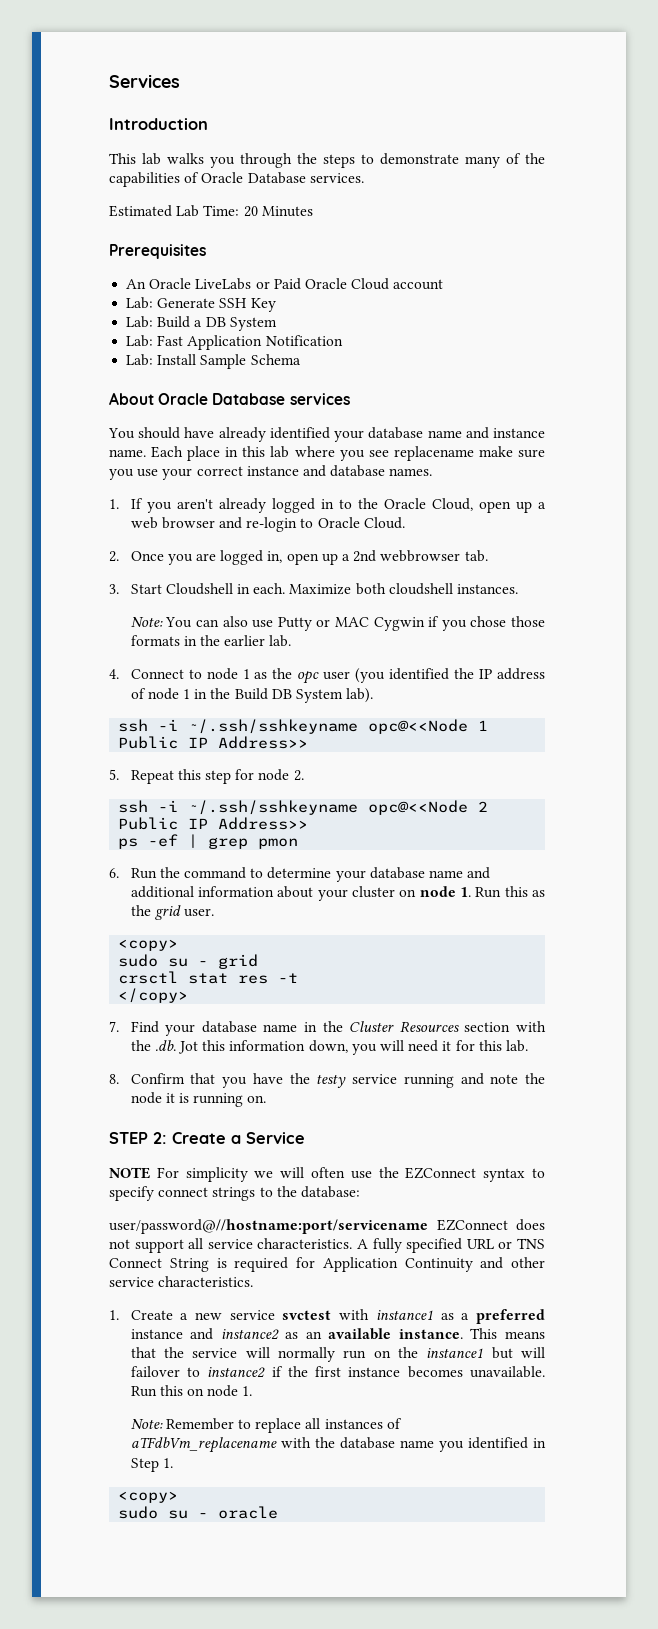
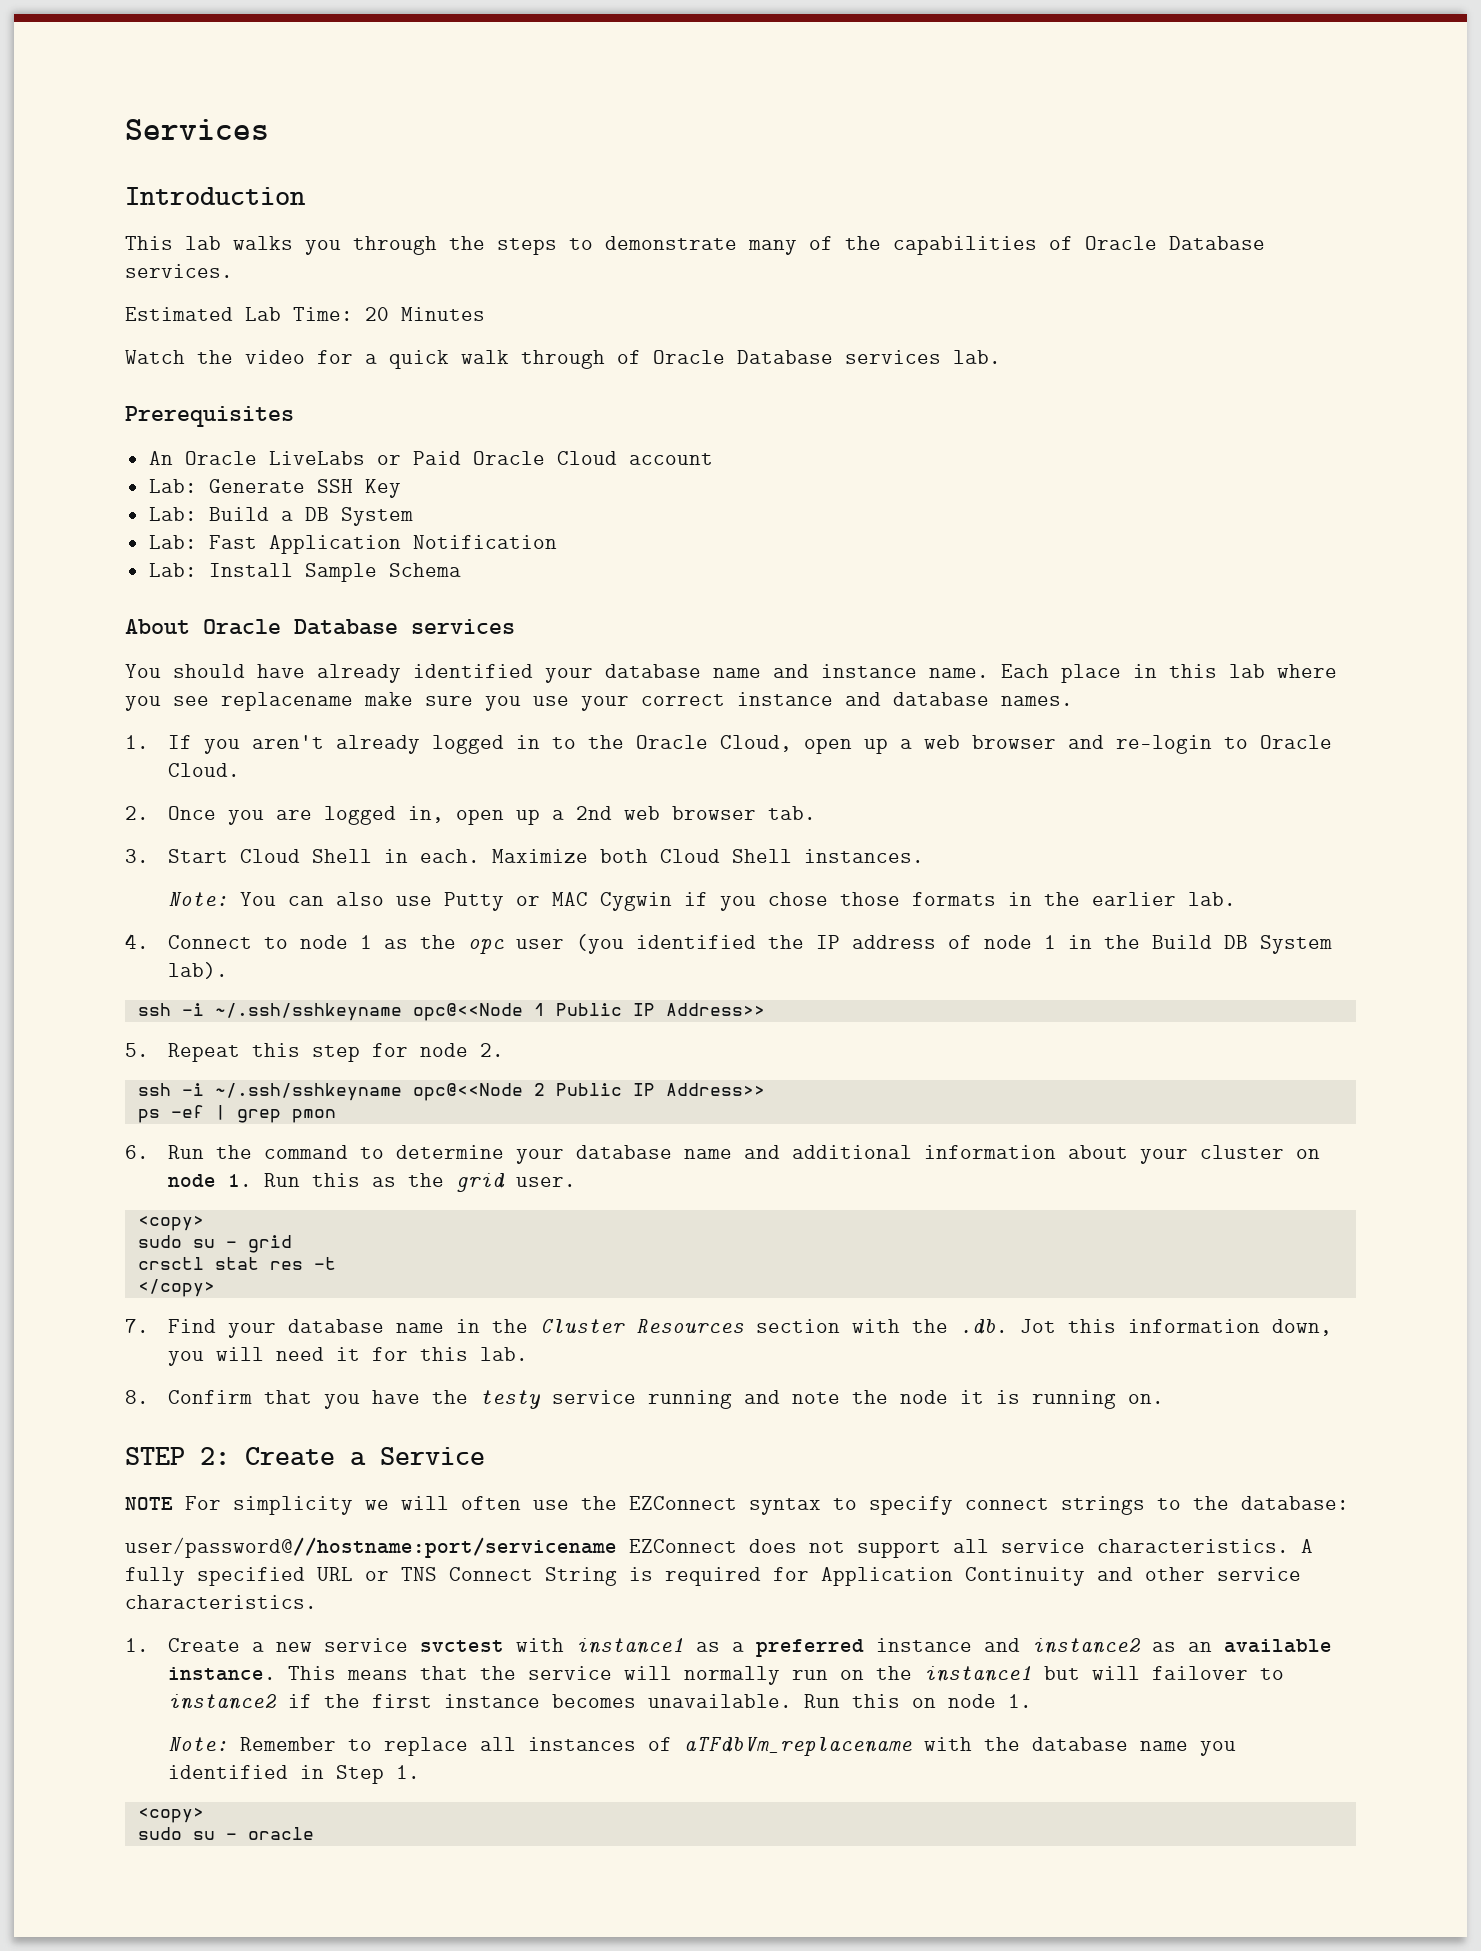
(313, 211) none -> [125,350,1001,369] // Watch the video for a quick walk through of Oracle Database services lab.
[380,550,461,562] webbrowser -> [623,806,756,820] web browser
[165,583,233,595] Cloudshell -> [239,849,372,863] Cloud Shell
[388,583,453,595] cloudshell -> [659,849,792,863] Cloud Shell

